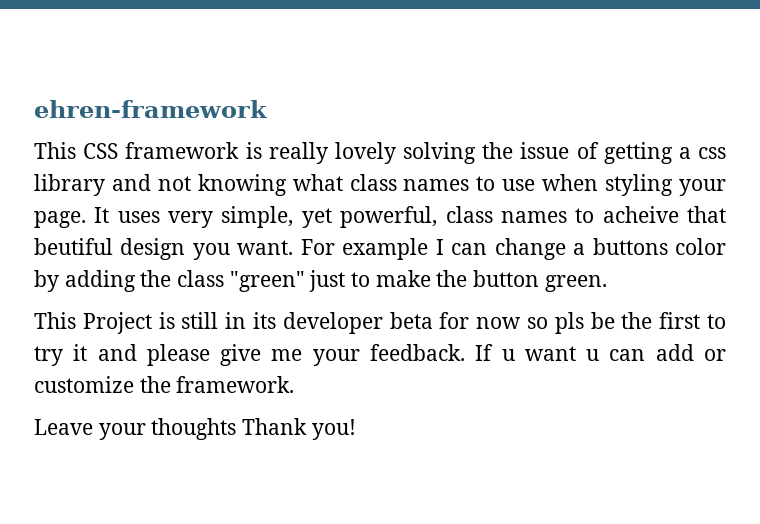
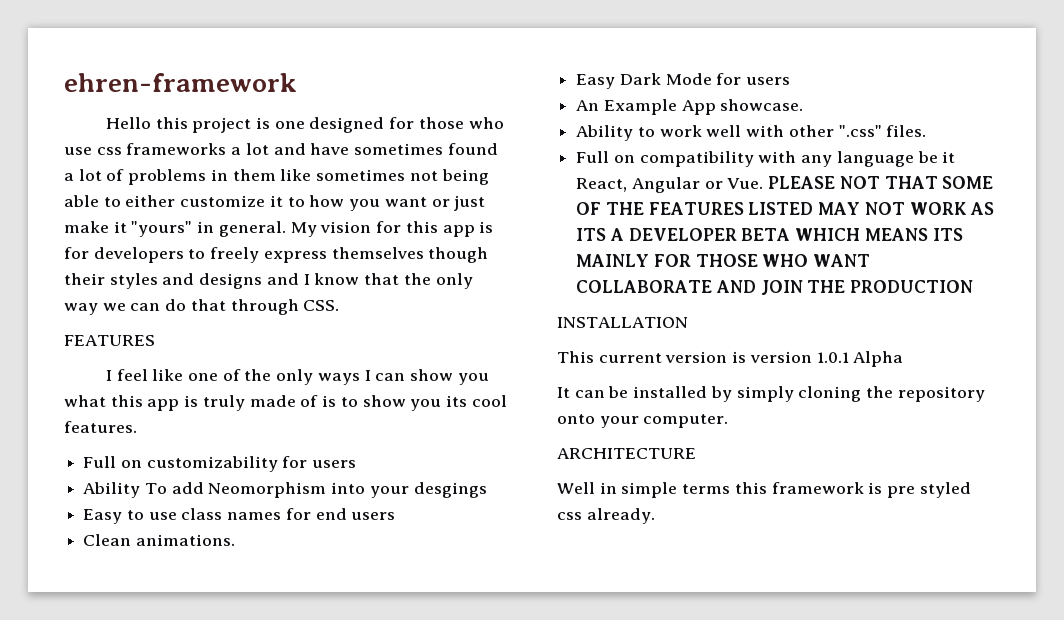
[34,142,726,164] [34,174,726,196] [34,206,727,228] [34,238,726,260] [34,270,607,292] [34,312,726,334] [34,344,727,366] [34,376,295,393] [34,418,356,440] This CSS framework is really lovely solving the issue of getting a css library and not knowing what class names to use when styling your page. It uses very simple, yet powerful, class names to acheive that beutiful design you want. For example I can change a buttons color by adding the class "green" just to make the button green. // This Project is still in its developer beta for now so pls be the first to try it and please give me your feedback. If u want u can add or customize the framework. // Leave your thoughts Thank you! -> [105,117,504,133] [64,143,498,155] [64,169,489,185] [64,195,486,211] [64,221,494,237] [64,247,489,263] [64,273,473,289] [64,299,340,315] [64,335,155,346] [105,369,489,385] [64,395,507,411] [64,421,137,433] [83,456,357,472] [83,482,487,498] [83,508,396,524] [83,534,235,546] [576,73,791,89] [576,99,804,115] [576,125,927,141] [576,151,956,167] [576,176,994,193] [576,202,995,215] [576,228,963,241] [576,254,871,267] [576,280,974,295] [557,317,688,328] [557,351,904,367] [557,386,985,402] [557,414,729,428] [557,448,696,459] [557,482,971,498] [557,508,655,524] Hello this project is one designed for those who use css frameworks a lot and have sometimes found a lot of problems in them like sometimes not being able to either customize it to how you want or just make it "yours" in general. My vision for this app is for developers to freely express themselves though their styles and designs and I know that the only way we can do that through CSS. // FEATURES // I feel like one of the only ways I can show you what this app is truly made of is to show you its cool features. // Full on customizability for users // Ability To add Neomorphism into your desgings // Easy to use class names for end users // Clean animations. // Easy Dark Mode for users // An Example App showcase. // Ability to work well with other ".css" files. // Full on compatibility with any language be it React, Angular or Vue. PLEASE NOT THAT SOME OF THE FEATURES LISTED MAY NOT WORK AS ITS A DEVELOPER BETA WHICH MEANS ITS MAINLY FOR THOSE WHO WANT COLLABORATE AND JOIN THE PRODUCTION // INSTALLATION // This current version is version 1.0.1 Alpha // It can be installed by simply cloning the repository onto your computer. // ARCHITECTURE // Well in simple terms this framework is pre styled css already.

